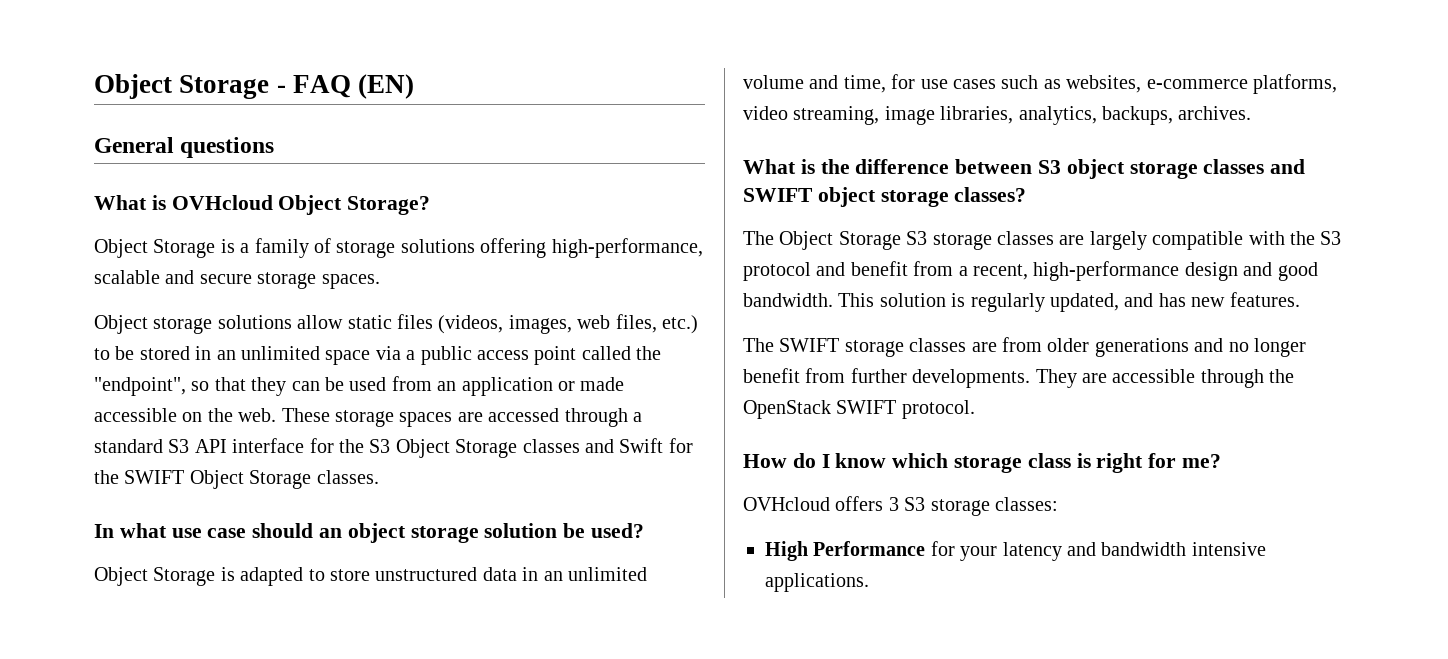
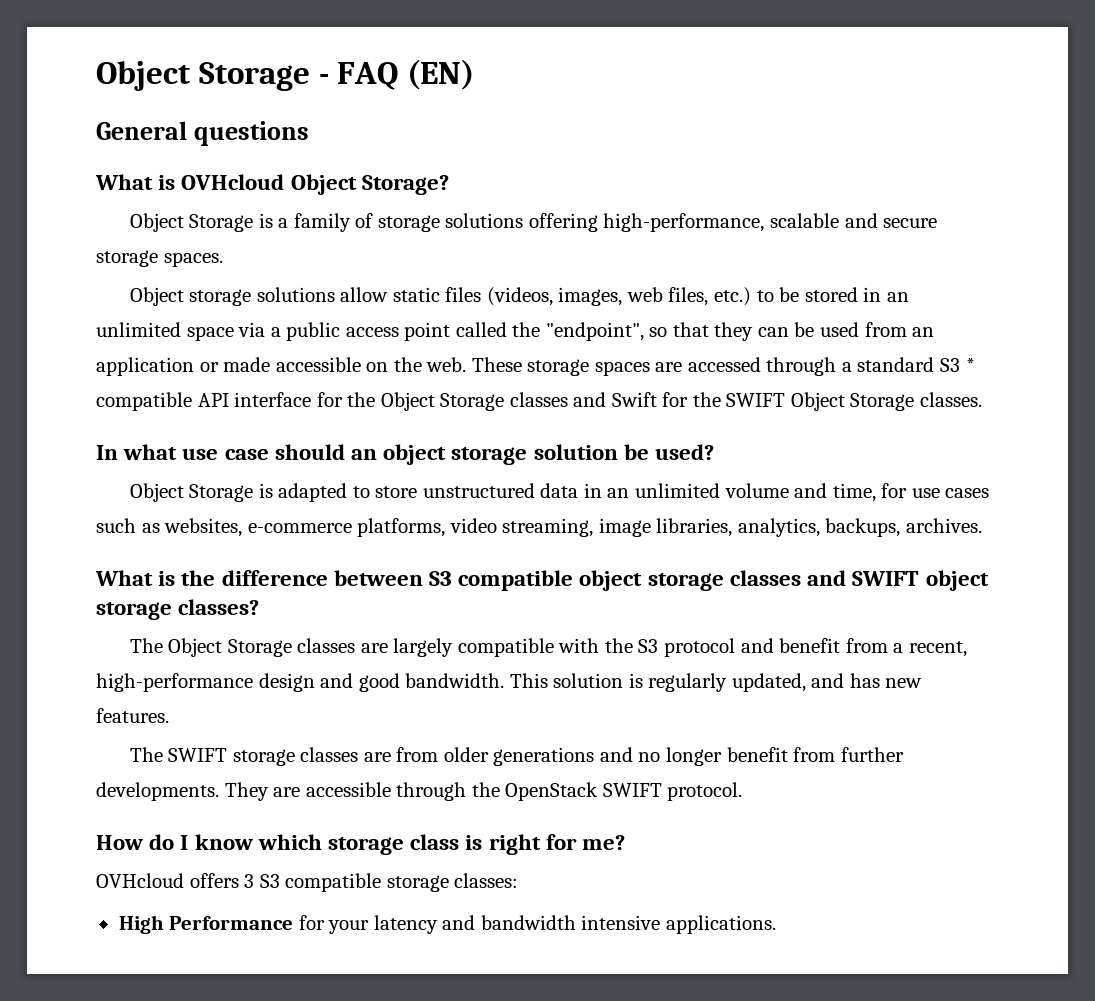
(190, 446) none -> [965,358,976,372] [96,392,192,411] * compatible
[369,439,391,453] S3 -> (376, 399) none
(1062, 167) none -> [458,570,574,591] compatible
[906,231,992,250] S3 storage -> (292, 648) none
(926, 504) none -> [285,873,382,892] compatible

